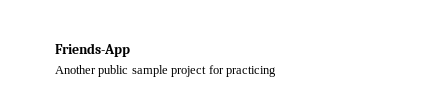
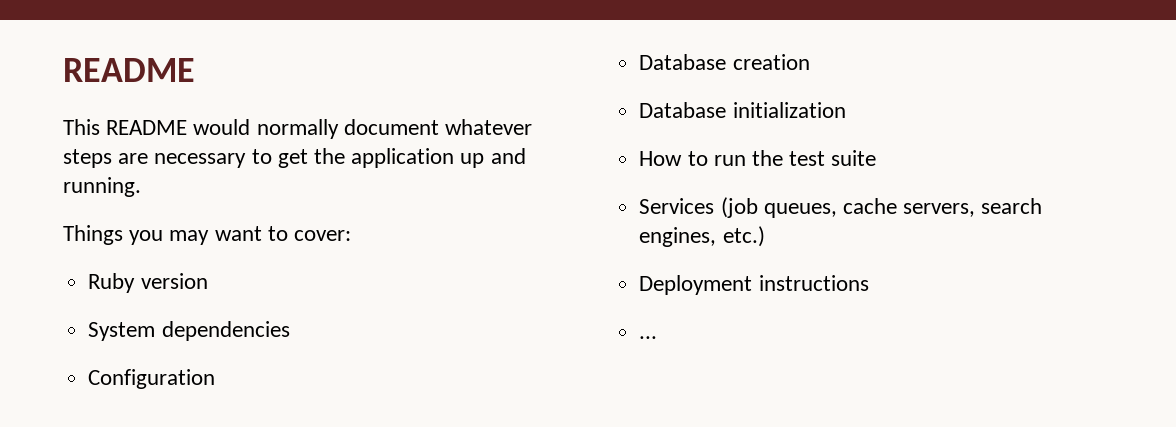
[55,43,130,57] [55,65,276,77] Friends-App // Another public sample project for practicing -> [63,58,195,82] [63,119,533,139] [63,148,526,168] [63,177,141,197] [63,225,352,245] [88,273,208,293] [88,321,290,341] [88,369,216,389] [639,54,810,70] [639,102,846,118] [639,150,877,166] [639,197,1043,218] [639,226,765,247] [639,275,869,295] [639,336,658,339] README // This README would normally document whatever steps are necessary to get the application up and running. // Things you may want to cover: // Ruby version // System dependencies // Configuration // Database creation // Database initialization // How to run the test suite // Services (job queues, cache servers, search engines, etc.) // Deployment instructions // ...

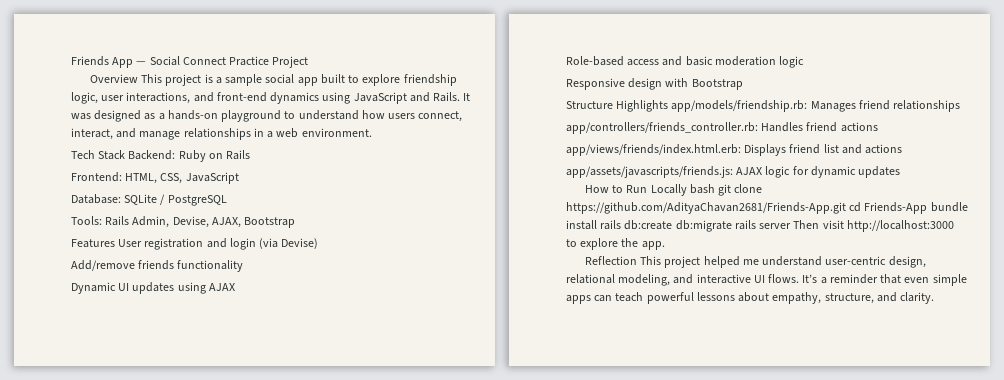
[63,58,195,82] [63,119,533,139] [63,148,526,168] [63,177,141,197] [63,225,352,245] [88,273,208,293] [88,321,290,341] [88,369,216,389] [639,54,810,70] [639,102,846,118] [639,150,877,166] [639,197,1043,218] [639,226,765,247] [639,275,869,295] [639,336,658,339] README // This README would normally document whatever steps are necessary to get the application up and running. // Things you may want to cover: // Ruby version // System dependencies // Configuration // Database creation // Database initialization // How to run the test suite // Services (job queues, cache servers, search engines, etc.) // Deployment instructions // ... -> [71,56,309,68] [89,74,457,86] [71,92,471,104] [71,110,463,122] [71,128,372,140] [71,150,251,162] [71,172,239,184] [71,194,227,206] [71,216,296,228] [71,238,319,250] [71,260,244,272] [71,282,235,294] [566,56,805,68] [566,78,743,90] [566,100,961,112] [566,122,878,134] [566,144,903,156] [566,166,901,178] [584,184,763,196] [566,202,968,214] [566,220,954,232] [566,238,665,250] [584,256,926,268] [566,274,967,286] [566,292,935,304] Friends App — Social Connect Practice Project // Overview This project is a sample social app built to explore friendship logic, user interactions, and front-end dynamics using JavaScript and Rails. It was designed as a hands-on playground to understand how users connect, interact, and manage relationships in a web environment. // Tech Stack Backend: Ruby on Rails // Frontend: HTML, CSS, JavaScript // Database: SQLite / PostgreSQL // Tools: Rails Admin, Devise, AJAX, Bootstrap // Features User registration and login (via Devise) // Add/remove friends functionality // Dynamic UI updates using AJAX // Role-based access and basic moderation logic // Responsive design with Bootstrap // Structure Highlights app/models/friendship.rb: Manages friend relationships // app/controllers/friends_controller.rb: Handles friend actions // app/views/friends/index.html.erb: Displays friend list and actions // app/assets/javascripts/friends.js: AJAX logic for dynamic updates // How to Run Locally bash git clone https://github.com/AdityaChavan2681/Friends-App.git cd Friends-App bundle install rails db:create db:migrate rails server Then visit http://localhost:3000 to explore the app. // Reflection This project helped me understand user-centric design, relational modeling, and interactive UI flows. It’s a reminder that even simple apps can teach powerful lessons about empathy, structure, and clarity.

